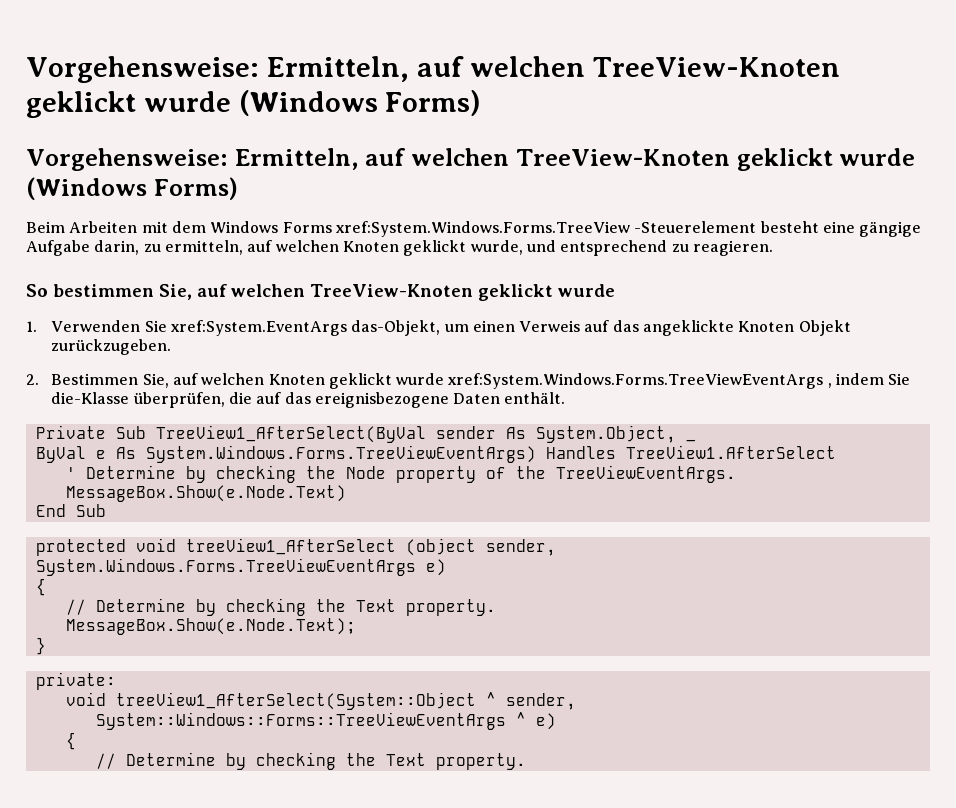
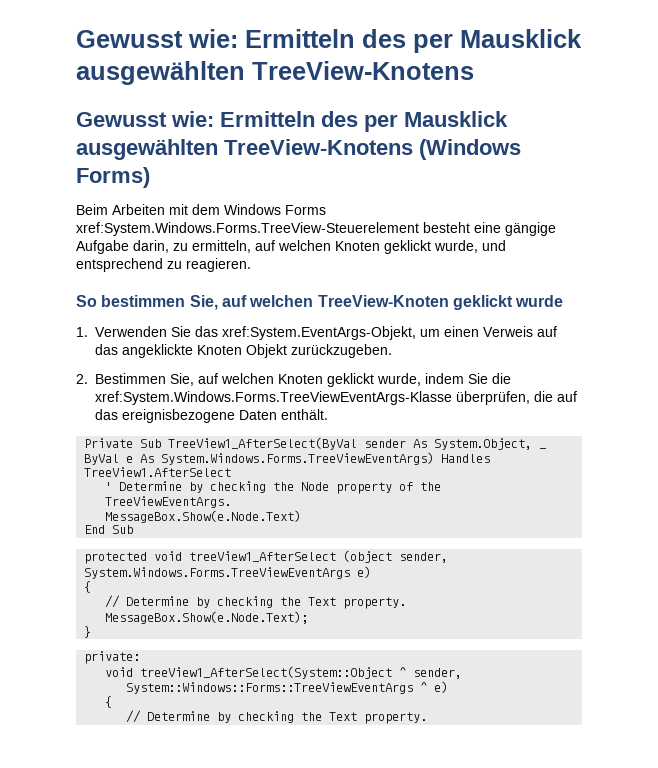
[26,56,841,83] [26,90,482,118] [26,148,916,171] Vorgehensweise: Ermitteln, auf welchen TreeView-Knoten geklickt wurde (Windows Forms) // Vorgehensweise: Ermitteln, auf welchen TreeView-Knoten geklickt wurde -> [76,29,582,53] [76,61,474,85] [76,111,508,132] [76,139,413,160] Gewusst wie: Ermitteln des per Mausklick ausgewählten TreeView-Knotens // Gewusst wie: Ermitteln des per Mausklick ausgewählten TreeView-Knotens
[335,221,757,237] xref:System.Windows.Forms.TreeView -Steuerelement -> [76,222,419,236] xref:System.Windows.Forms.TreeView-Steuerelement
[170,320,441,336] xref:System.EventArgs das-Objekt, -> [195,326,416,340] das xref:System.EventArgs-Objekt,
[396,373,911,389] [51,392,130,404] wurde xref:System.Windows.Forms.TreeViewEventArgs , indem Sie die-Klasse -> [377,373,511,386] [95,391,452,405] wurde, indem Sie die xref:System.Windows.Forms.TreeViewEventArgs-Klasse

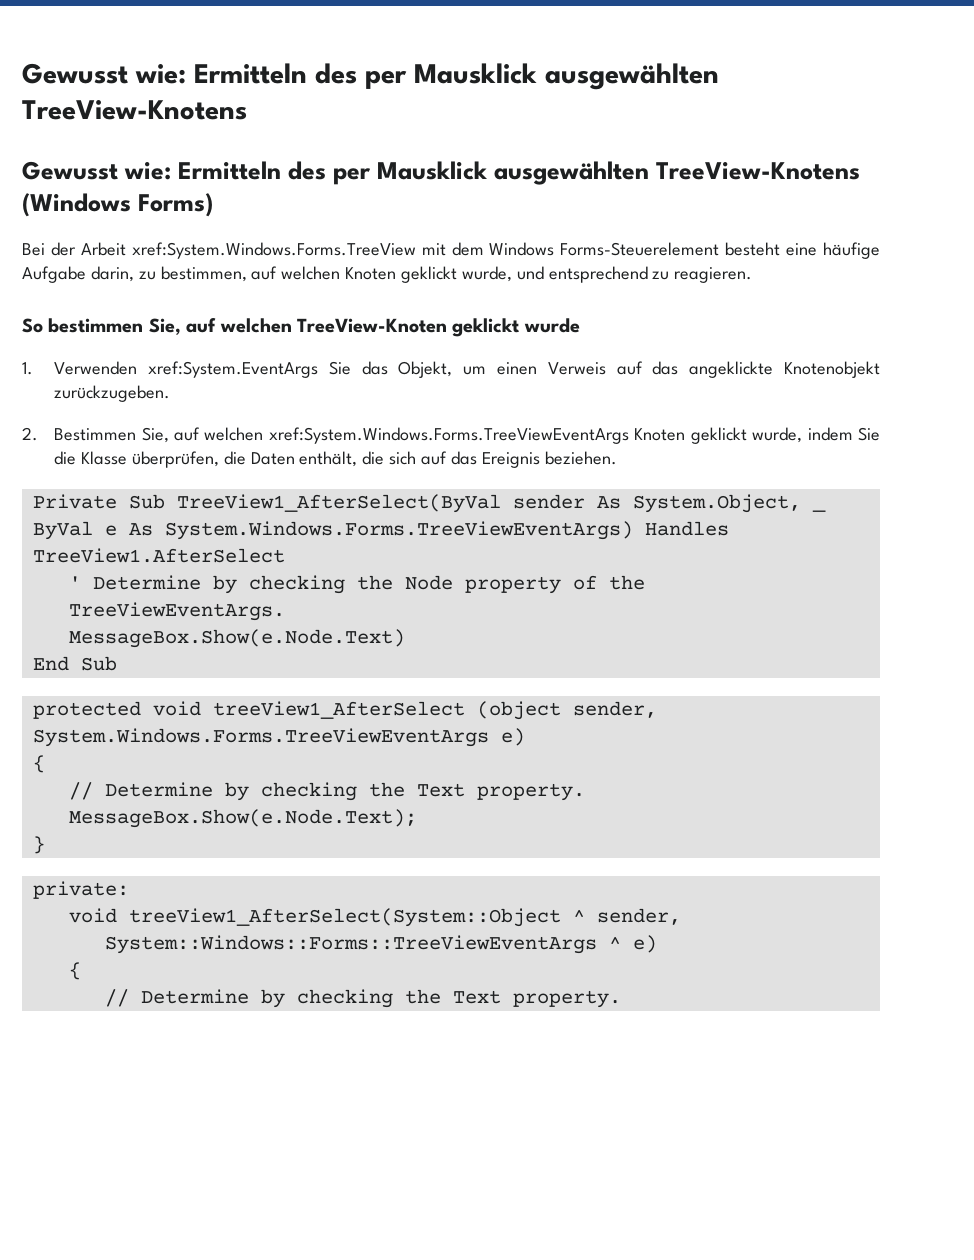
[76,204,165,215] Beim Arbeiten -> [22,242,416,259] Bei der Arbeit xref:System.Windows.Forms.TreeView
[285,205,326,215] [76,222,419,236] Forms xref:System.Windows.Forms.TreeView-Steuerelement -> [560,242,720,256] Forms-Steuerelement
[505,222,556,236] gängige -> [822,242,880,259] häufige
[192,240,251,253] ermitteln, -> [160,266,247,282] bestimmen,
(167, 331) none -> [147,361,318,378] xref:System.EventArgs
[222,326,416,340] xref:System.EventArgs-Objekt, -> [398,361,453,378] Objekt,
[197,344,287,358] Knoten Objekt -> [783,361,880,378] Knotenobjekt
(274, 378) none -> [268,427,629,444] xref:System.Windows.Forms.TreeViewEventArgs
[95,391,452,405] xref:System.Windows.Forms.TreeViewEventArgs-Klasse -> [81,451,128,465] Klasse
[557,391,577,402] [95,409,328,423] auf das ereignisbezogene Daten enthält. -> [250,451,617,468] Daten enthält, die sich auf das Ereignis beziehen.

